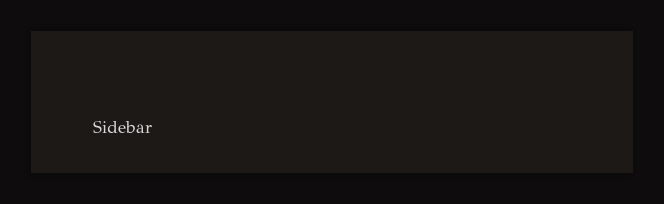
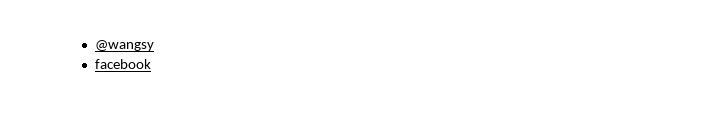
[93,120,152,133] Sidebar -> [94,40,154,51] [94,59,151,69] @wangsy // facebook

